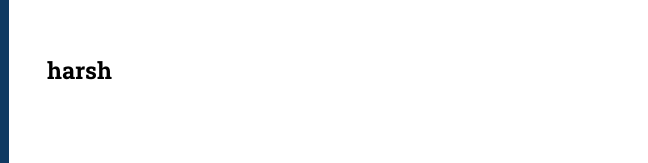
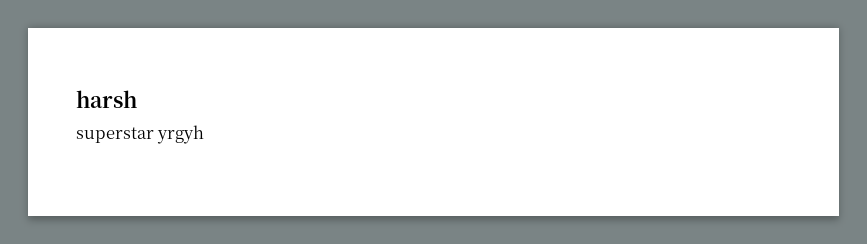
(112, 70) none -> [76,125,205,144] // superstar yrgyh

